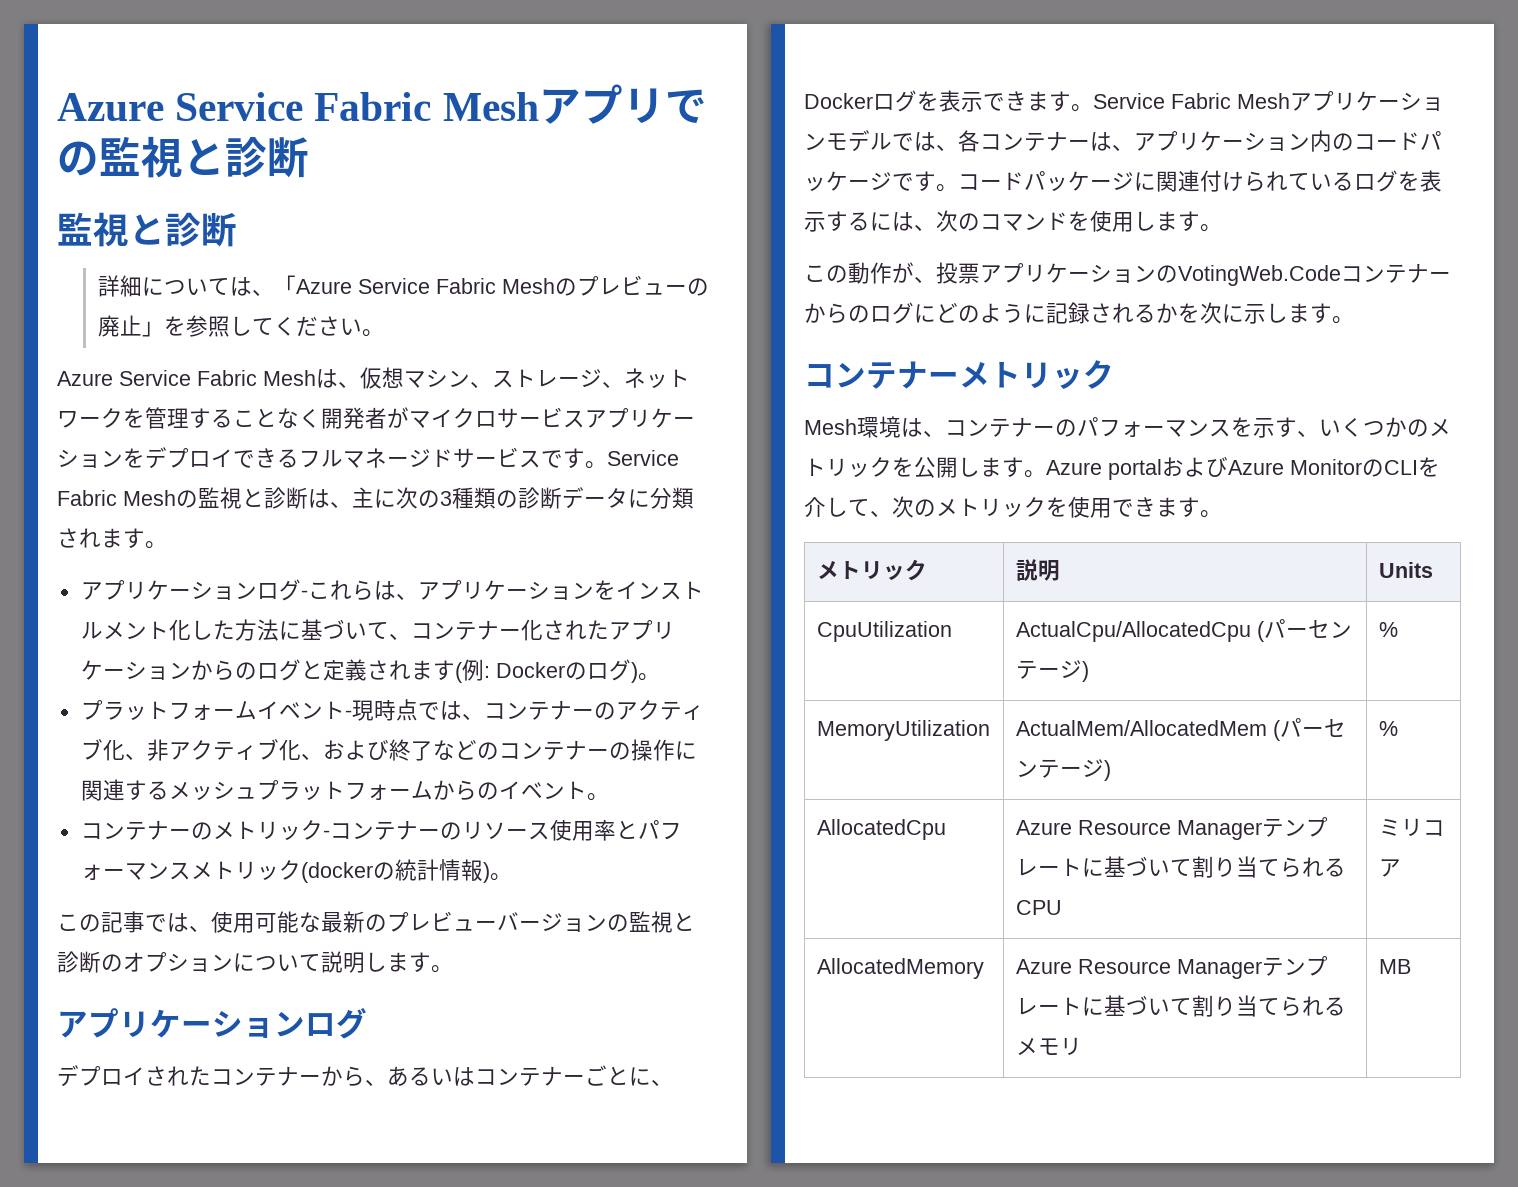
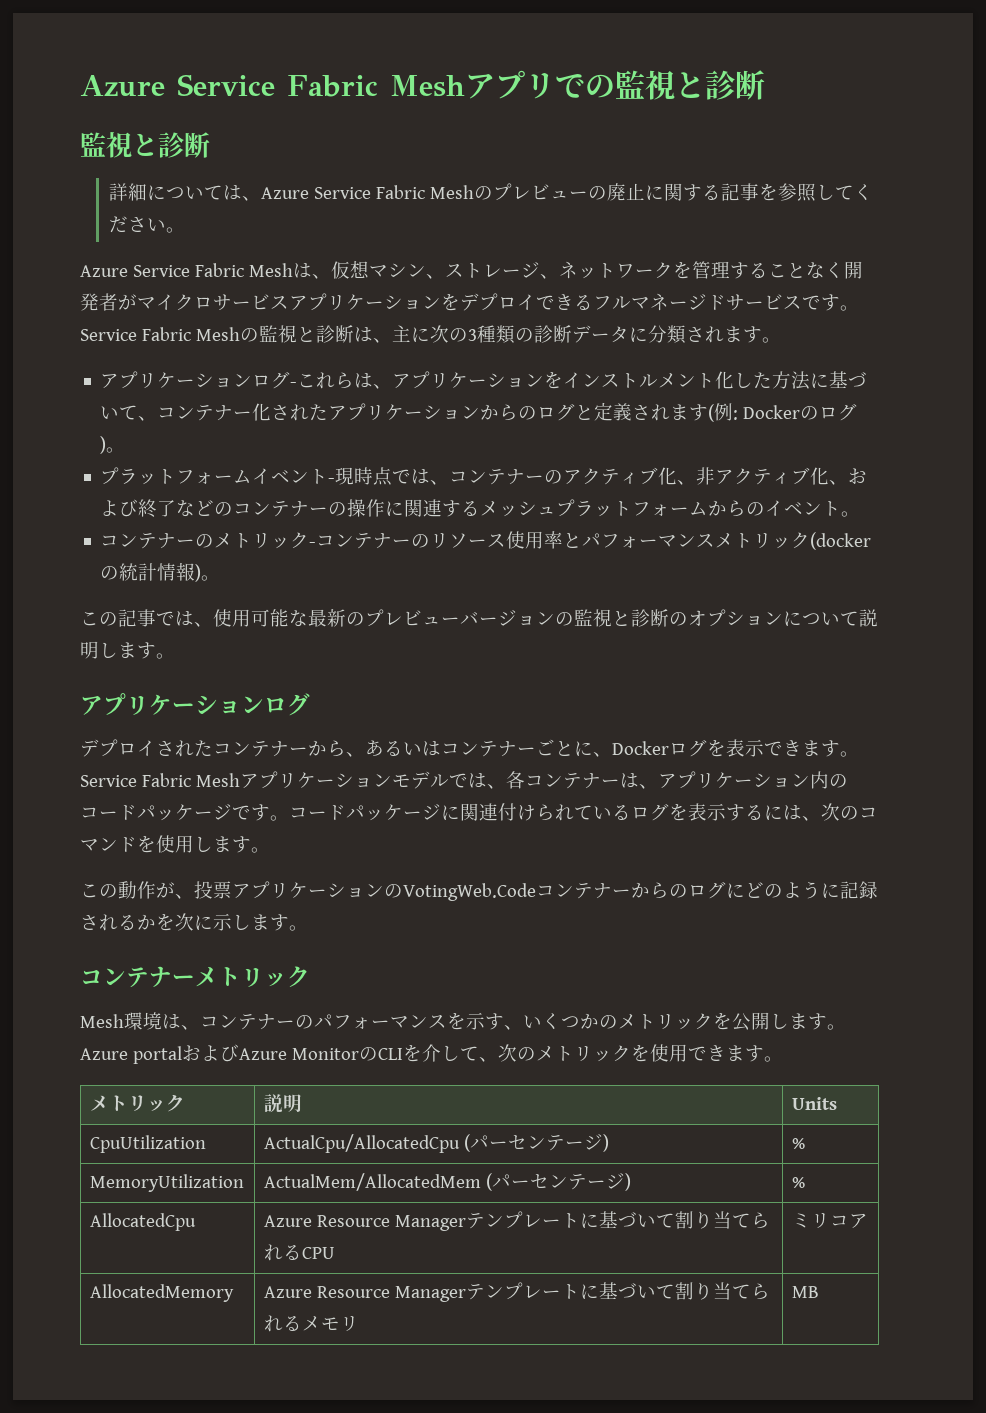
[273,275,296,294] 「 -> (262, 198) none
[141,321,164,337] 」 -> [645,183,760,201] に関する記事

